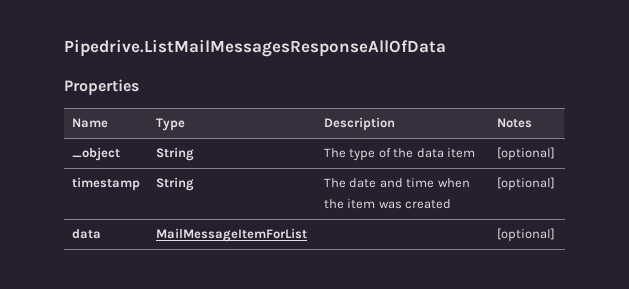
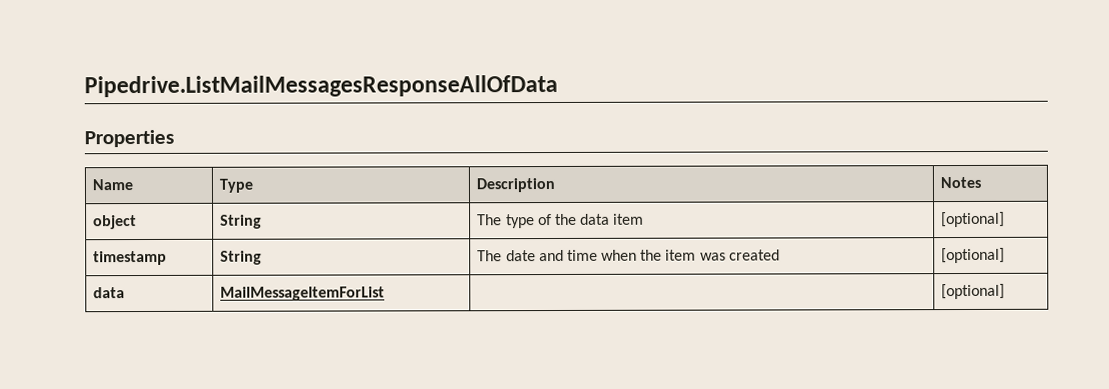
[71,147,120,161] _object -> [93,215,138,230] object

